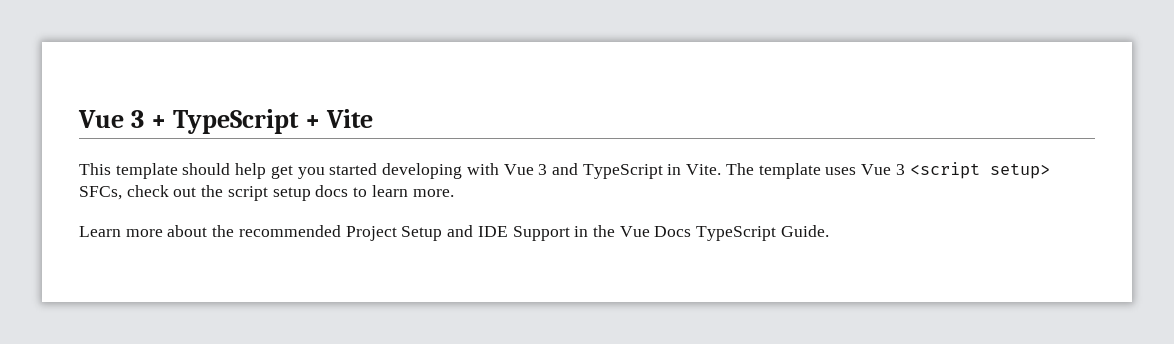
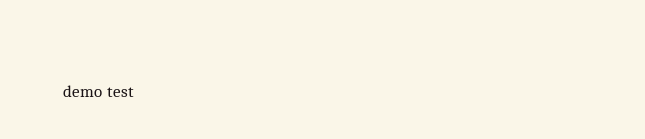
[78,109,374,134] [79,162,1050,179] [79,185,454,201] [79,225,829,241] Vue 3 + TypeScript + Vite // This template should help get you started developing with Vue 3 and TypeScript in Vite. The template uses Vue 3 <script setup> SFCs, check out the script setup docs to learn more. // Learn more about the recommended Project Setup and IDE Support in the Vue Docs TypeScript Guide. -> [63,85,134,97] demo test

